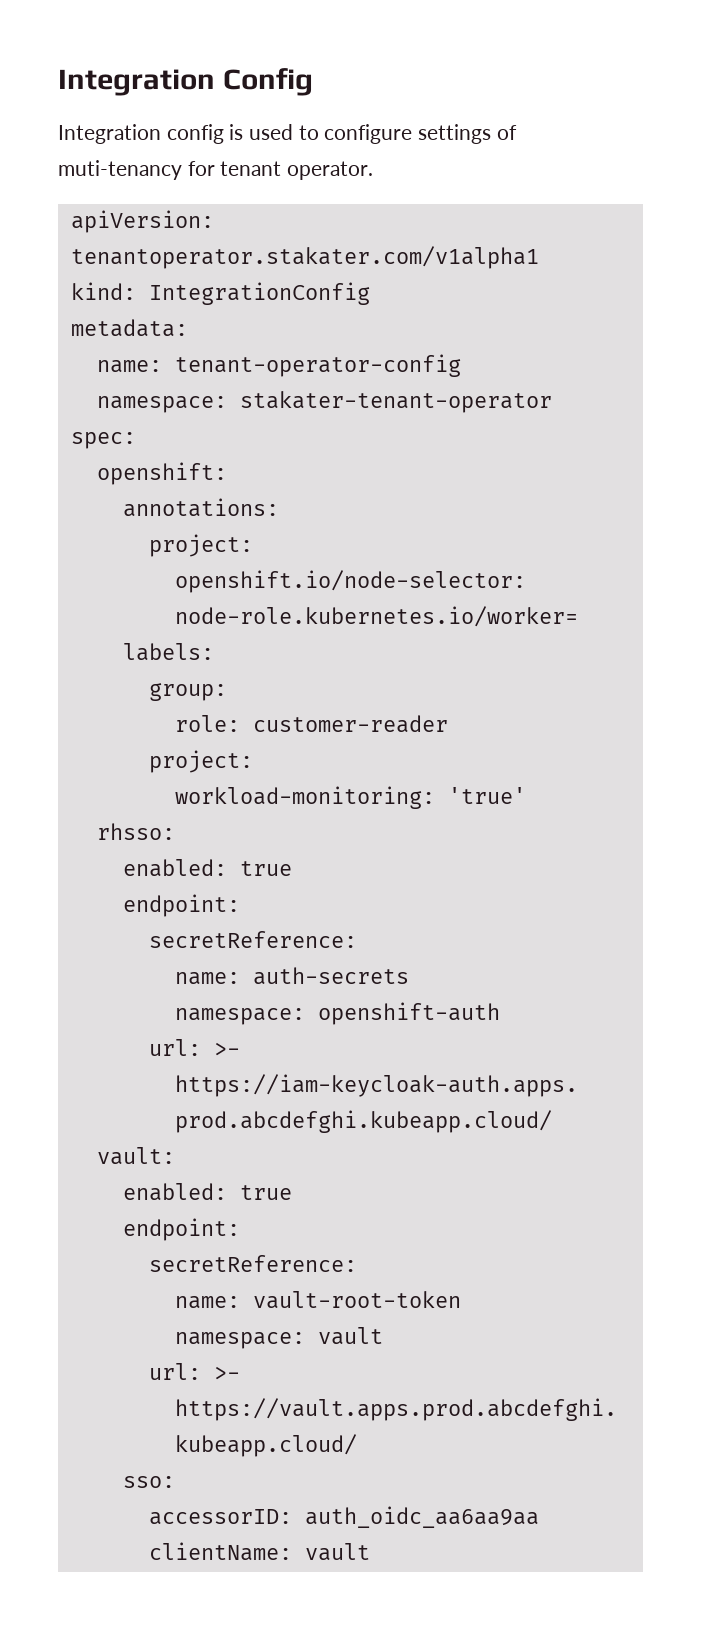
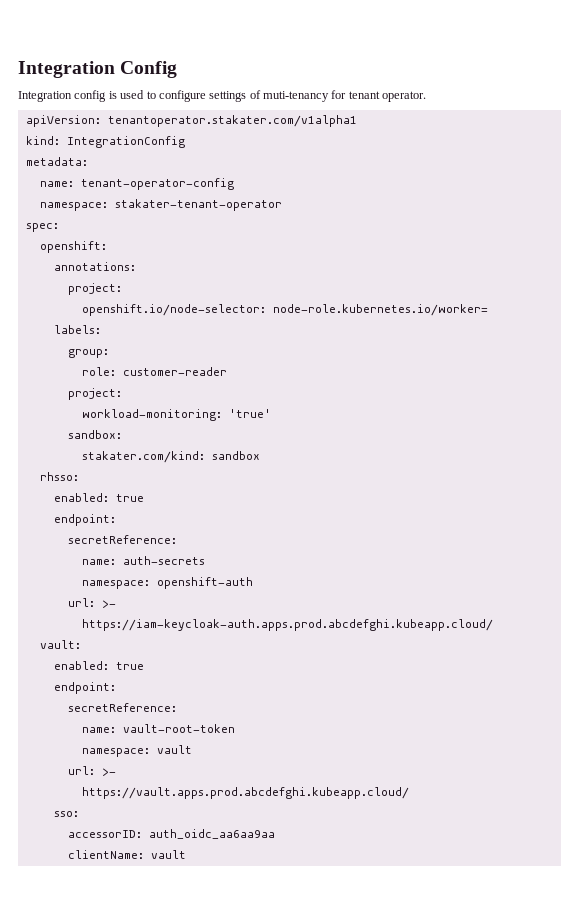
(526, 795) none -> [67,430,122,439] [81,451,260,463] // sandbox: // stakater.com/kind: sandbox

